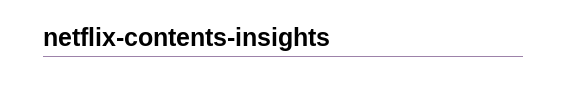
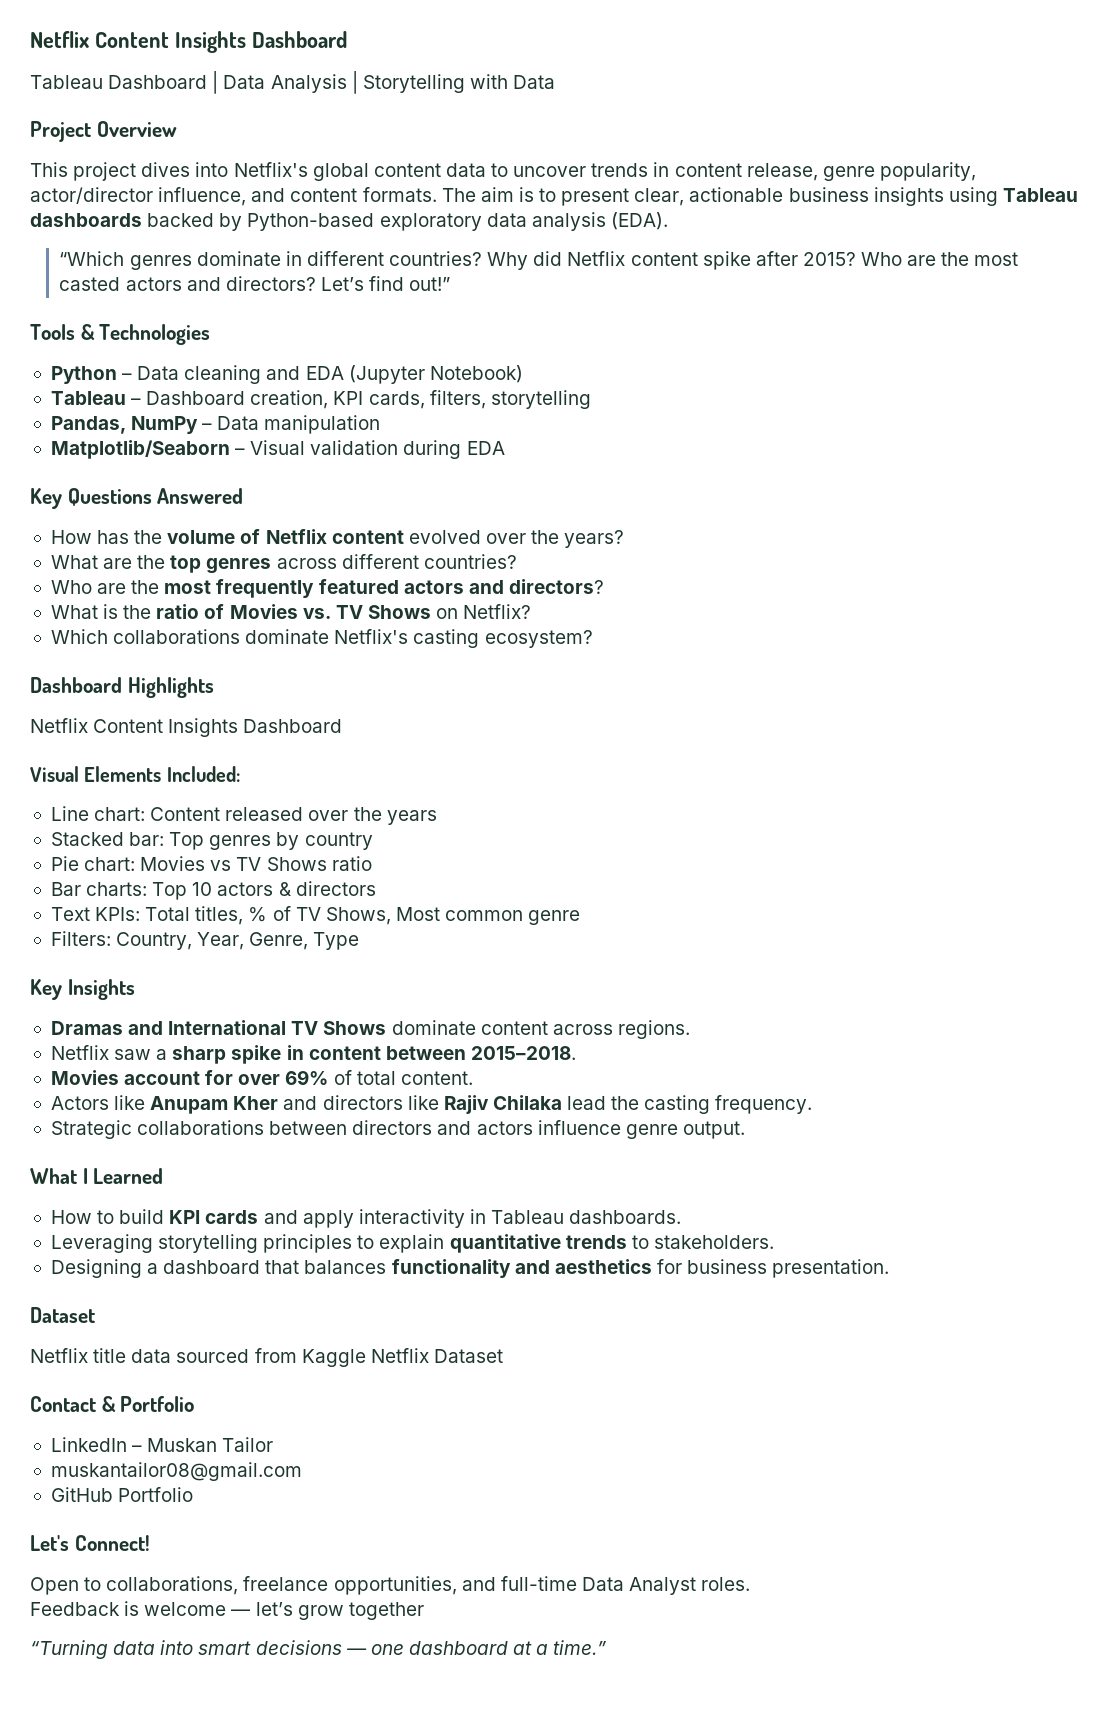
[43,27,330,51] netflix-contents-insights -> [30,31,347,53] [30,71,556,94] [30,121,177,142] [30,162,976,181] [30,187,1078,206] [30,212,668,231] [59,251,1019,270] [59,276,451,291] [30,324,211,345] [50,365,523,384] [50,390,591,409] [50,415,381,434] [50,440,505,459] [30,488,244,509] [50,529,625,548] [50,554,517,574] [50,579,604,598] [50,604,532,619] [50,629,593,648] [30,677,214,698] [30,718,343,737] [30,766,240,782] [50,806,437,825] [50,832,373,850] [50,856,372,871] [50,881,376,900] [50,906,581,925] [50,931,360,950] [30,979,135,1000] [50,1020,690,1039] [50,1045,576,1064] [50,1070,473,1085] [50,1095,813,1114] [50,1120,745,1139] [30,1168,164,1184] [50,1209,682,1228] [50,1234,774,1253] [50,1259,890,1278] [30,1307,95,1323] [30,1348,503,1367] [30,1396,195,1412] [50,1437,274,1452] [50,1462,302,1481] [50,1487,194,1502] [30,1535,150,1551] [30,1576,751,1595] [30,1601,424,1620] [30,1640,608,1659] Netflix Content Insights Dashboard // Tableau Dashboard | Data Analysis | Storytelling with Data // Project Overview // This project dives into Netflix's global content data to uncover trends in content release, genre popularity, actor/director influence, and content formats. The aim is to present clear, actionable business insights using Tableau dashboards backed by Python-based exploratory data analysis (EDA). // “Which genres dominate in different countries? Why did Netflix content spike after 2015? Who are the most casted actors and directors? Let’s find out!” // Tools & Technologies // Python – Data cleaning and EDA (Jupyter Notebook) // Tableau – Dashboard creation, KPI cards, filters, storytelling // Pandas, NumPy – Data manipulation // Matplotlib/Seaborn – Visual validation during EDA // Key Questions Answered // How has the volume of Netflix content evolved over the years? // What are the top genres across different countries? // Who are the most frequently featured actors and directors? // What is the ratio of Movies vs. TV Shows on Netflix? // Which collaborations dominate Netflix's casting ecosystem? // Dashboard Highlights // Netflix Content Insights Dashboard // Visual Elements Included: // Line chart: Content released over the years // Stacked bar: Top genres by country // Pie chart: Movies vs TV Shows ratio // Bar charts: Top 10 actors & directors // Text KPIs: Total titles, % of TV Shows, Most common genre // Filters: Country, Year, Genre, Type // Key Insights // Dramas and International TV Shows dominate content across regions. // Netflix saw a sharp spike in content between 2015–2018. // Movies account for over 69% of total content. // Actors like Anupam Kher and directors like Rajiv Chilaka lead the casting frequency. // Strategic collaborations between directors and actors influence genre output. // What I Learned // How to build KPI cards and apply interactivity in Tableau dashboards. // Leveraging storytelling principles to explain quantitative trends to stakeholders. // Designing a dashboard that balances functionality and aesthetics for business presentation. // Dataset // Netflix title data sourced from Kaggle Netflix Dataset // Contact & Portfolio // LinkedIn – Muskan Tailor // muskantailor08@gmail.com // GitHub Portfolio // Let's Connect! // Open to collaborations, freelance opportunities, and full-time Data Analyst roles. // Feedback is welcome — let’s grow together // “Turning data into smart decisions — one dashboard at a time.”

